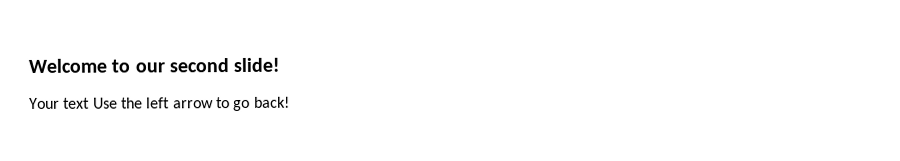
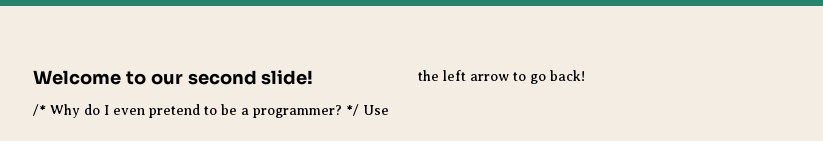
[29,97,91,109] Your text -> [33,104,359,118] /* Why do I even pretend to be a programmer? */

